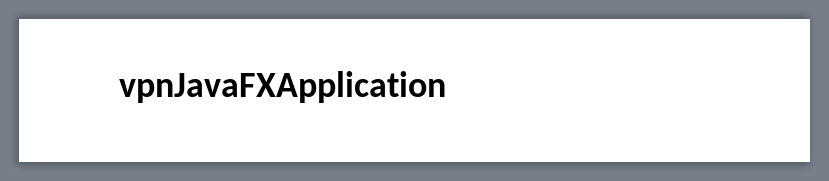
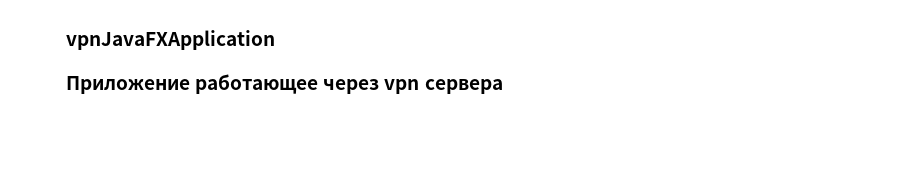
(446, 87) none -> [66,74,503,94] // Приложение работающее через vpn сервера

